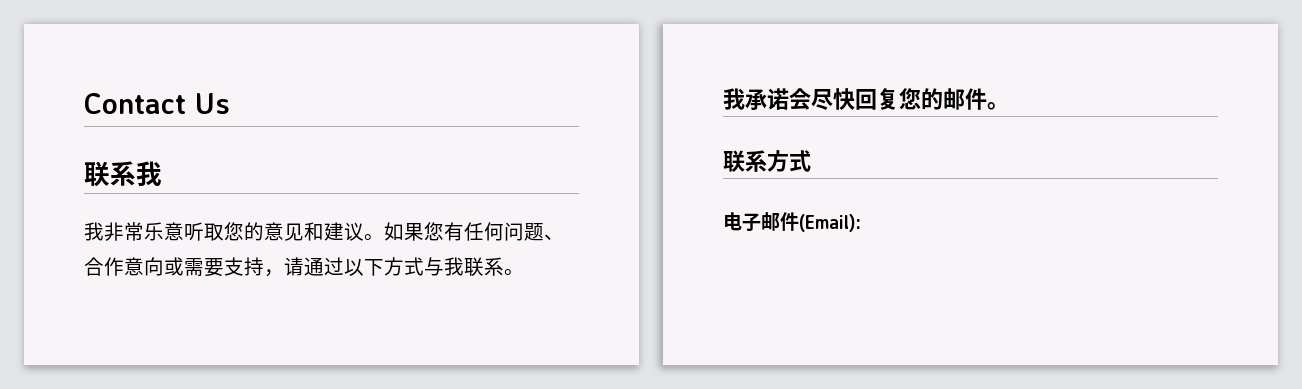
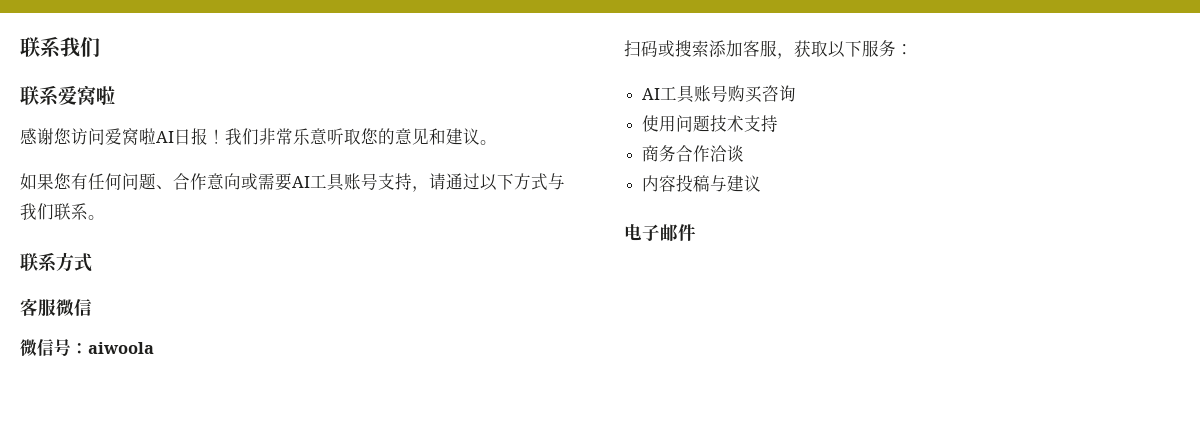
[84,93,230,114] [84,161,162,187] [84,222,104,241] Contact Us // 联系我 // 我 -> [20,36,100,58] [20,85,115,106] [20,128,259,145] 联系我们 // 联系爱窝啦 // 感谢您访问爱窝啦AI日报！我们
(384, 237) none -> (497, 142) //
(224, 267) none -> [292,173,378,191] AI工具账号
(464, 266) none -> [37,203,54,220] 们
[723,88,1009,110] [723,150,811,172] 我承诺会尽快回复您的邮件。 // 联系方式 -> [20,252,92,272] [20,298,92,317] [20,339,154,357] [624,40,913,59] [642,85,797,103] [642,115,779,132] [642,145,745,162] [642,174,762,192] 联系方式 // 客服微信 // 微信号：aiwoola // 扫码或搜索添加客服，获取以下服务： // AI工具账号购买咨询 // 使用问题技术支持 // 商务合作洽谈 // 内容投稿与建议
[799,214,861,232] (Email): -> (696, 232) none

